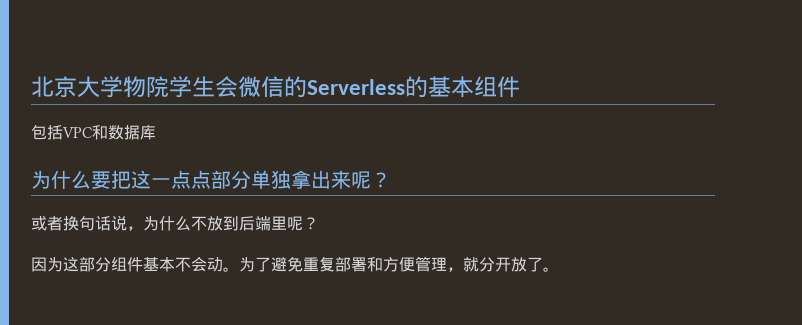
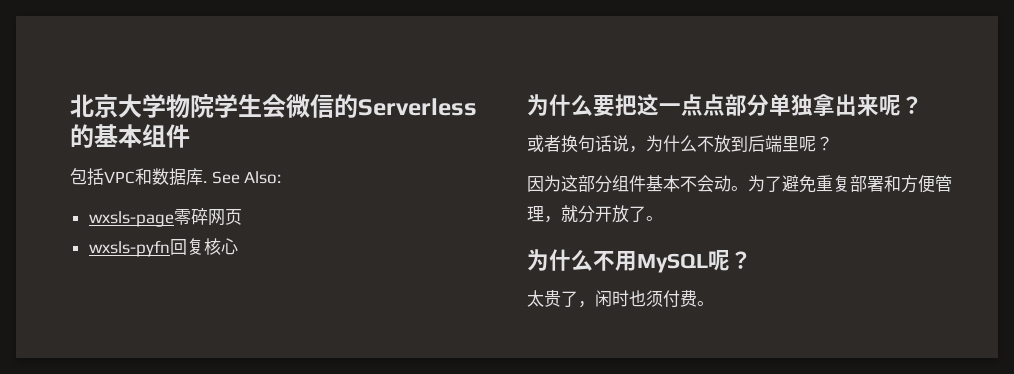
(156, 132) none -> [203,171,282,184] [88,208,242,227] [88,238,238,257] . See Also: // wxsls-page零碎网页 // wxsls-pyfn回复核心
(559, 269) none -> [527,249,752,273] [527,290,714,308] // 为什么不用MySQL呢？ // 太贵了，闲时也须付费。

